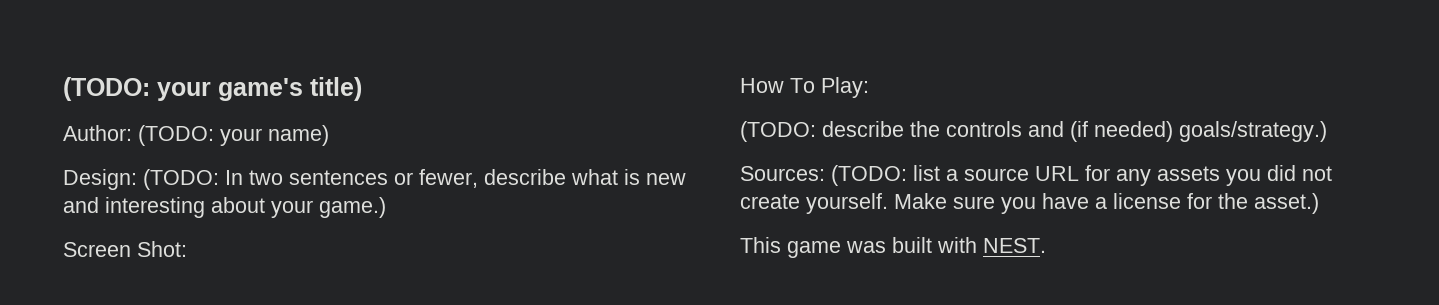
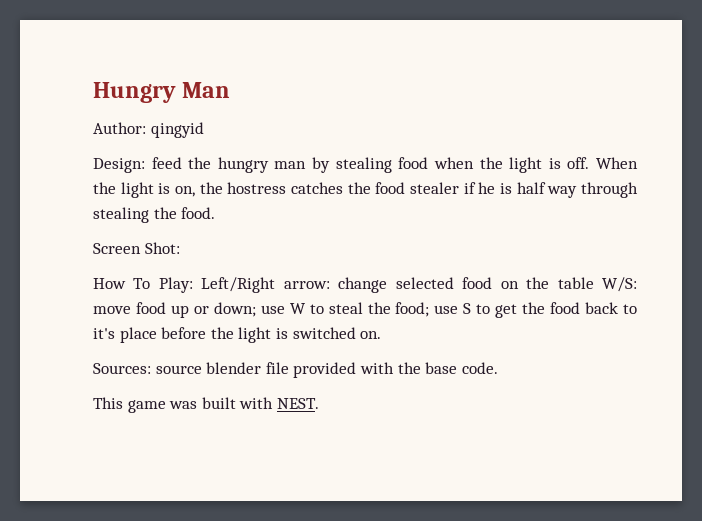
[63,77,362,101] [63,125,329,146] [63,169,686,190] [63,197,386,218] (TODO: your game's title) // Author: (TODO: your name) // Design: (TODO: In two sentences or fewer, describe what is new and interesting about your game.) -> [93,82,231,103] [93,122,204,138] [93,157,638,173] [93,182,639,198] [93,207,216,223] Hungry Man // Author: qingyid // Design: feed the hungry man by stealing food when the light is off. When the light is on, the hostress catches the food stealer if he is half way through stealing the food.
[740,121,1327,142] [740,165,1332,186] [740,193,1319,214] // (TODO: describe the controls and (if needed) goals/strategy.) // Sources: (TODO: list a source URL for any assets you did not create yourself. Make sure you have a license for the asset.) -> [201,277,637,293] [93,302,638,318] [93,327,382,343] [93,362,498,378] Left/Right arrow: change selected food on the table W/S: move food up or down; use W to steal the food; use S to get the food back to it's place before the light is switched on. // Sources: source blender file provided with the base code.

